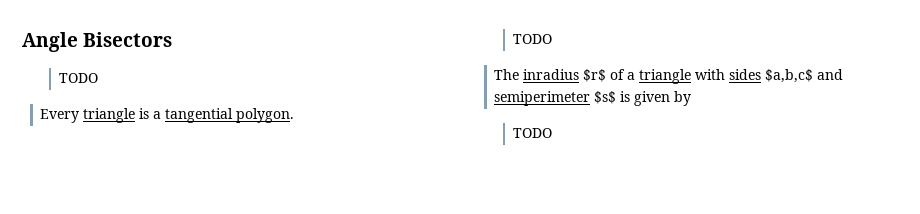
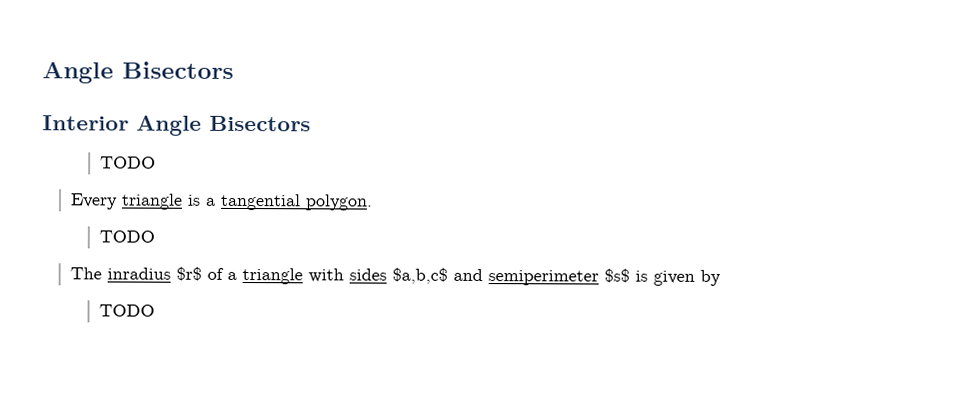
[22,32,173,52] Angle Bisectors -> [42,61,234,84] [42,115,311,136] Angle Bisectors // Interior Angle Bisectors

